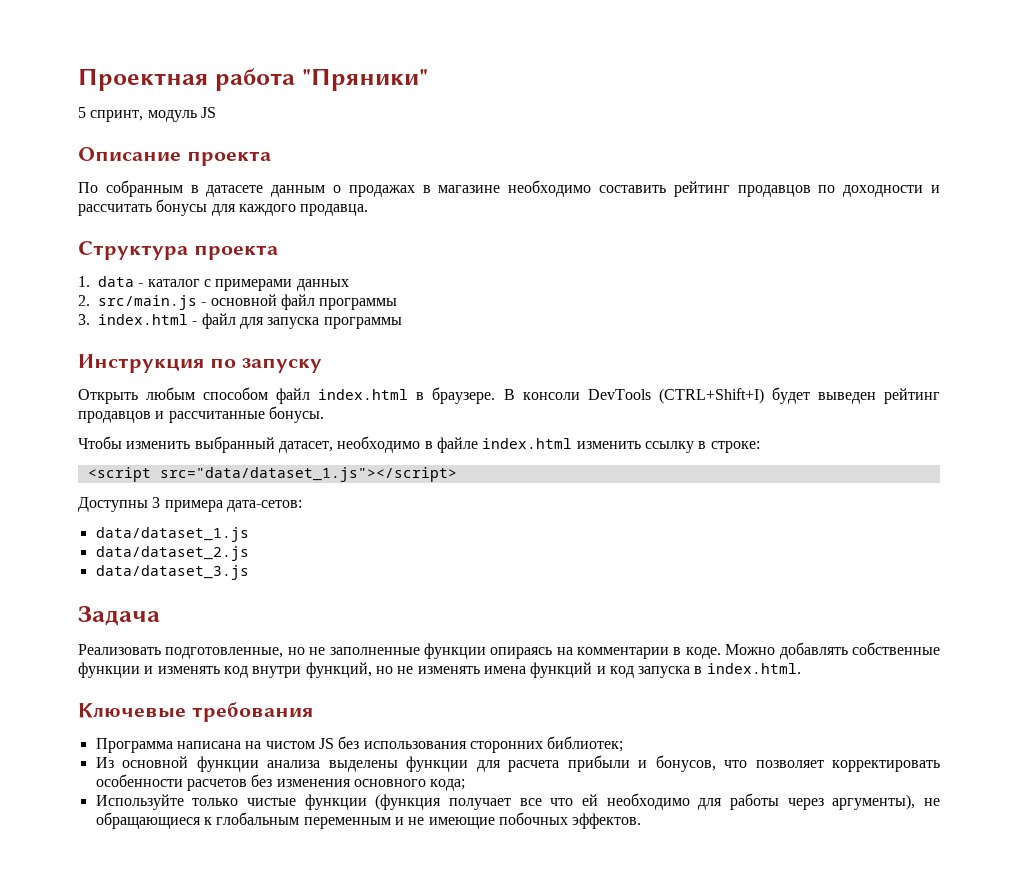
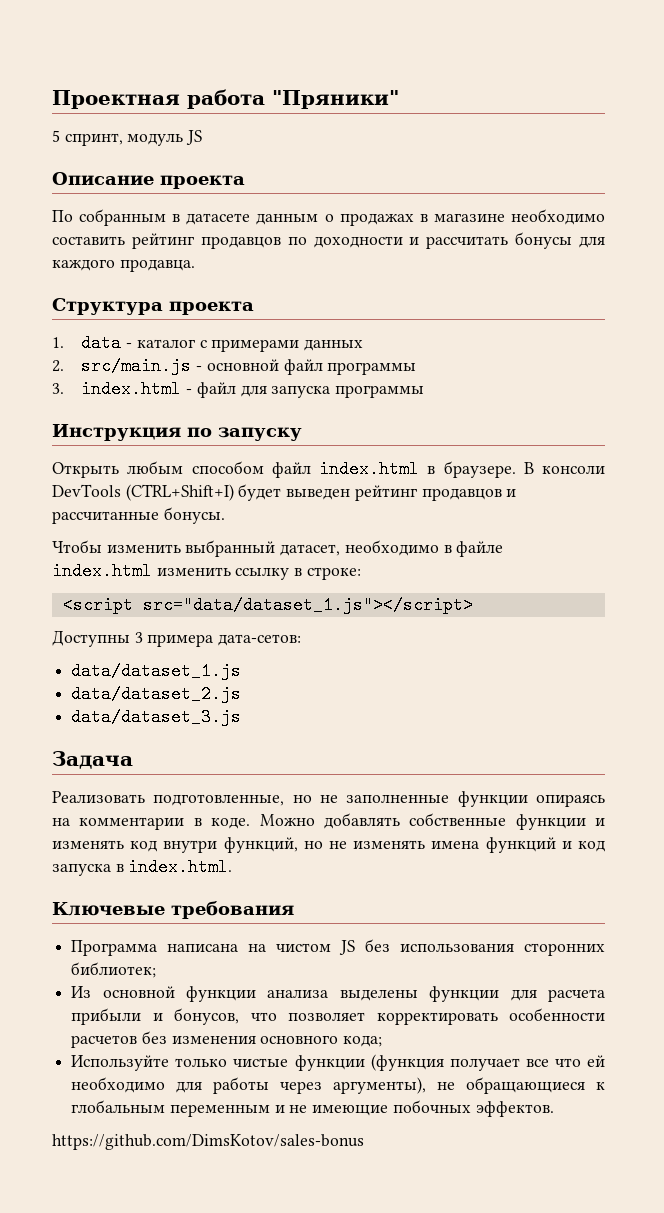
(642, 821) none -> [52,1134,364,1150] // https://github.com/DimsKotov/sales-bonus

